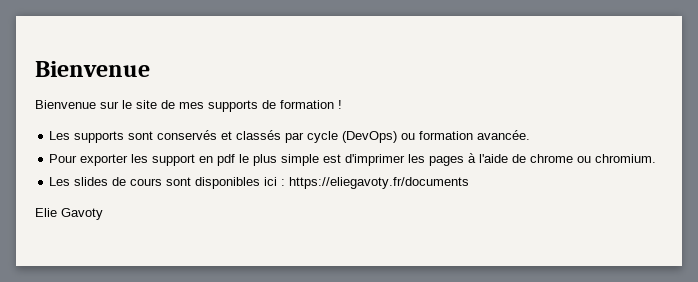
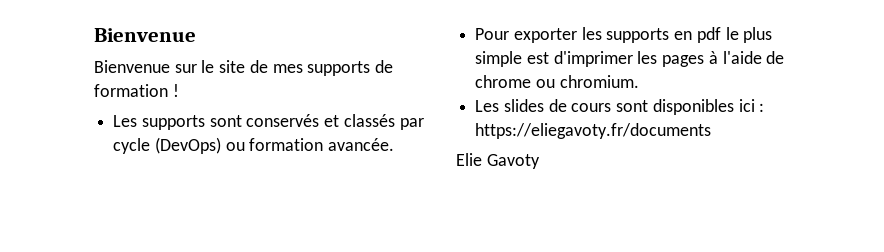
[152,154,196,166] support -> [606,28,670,43] supports

